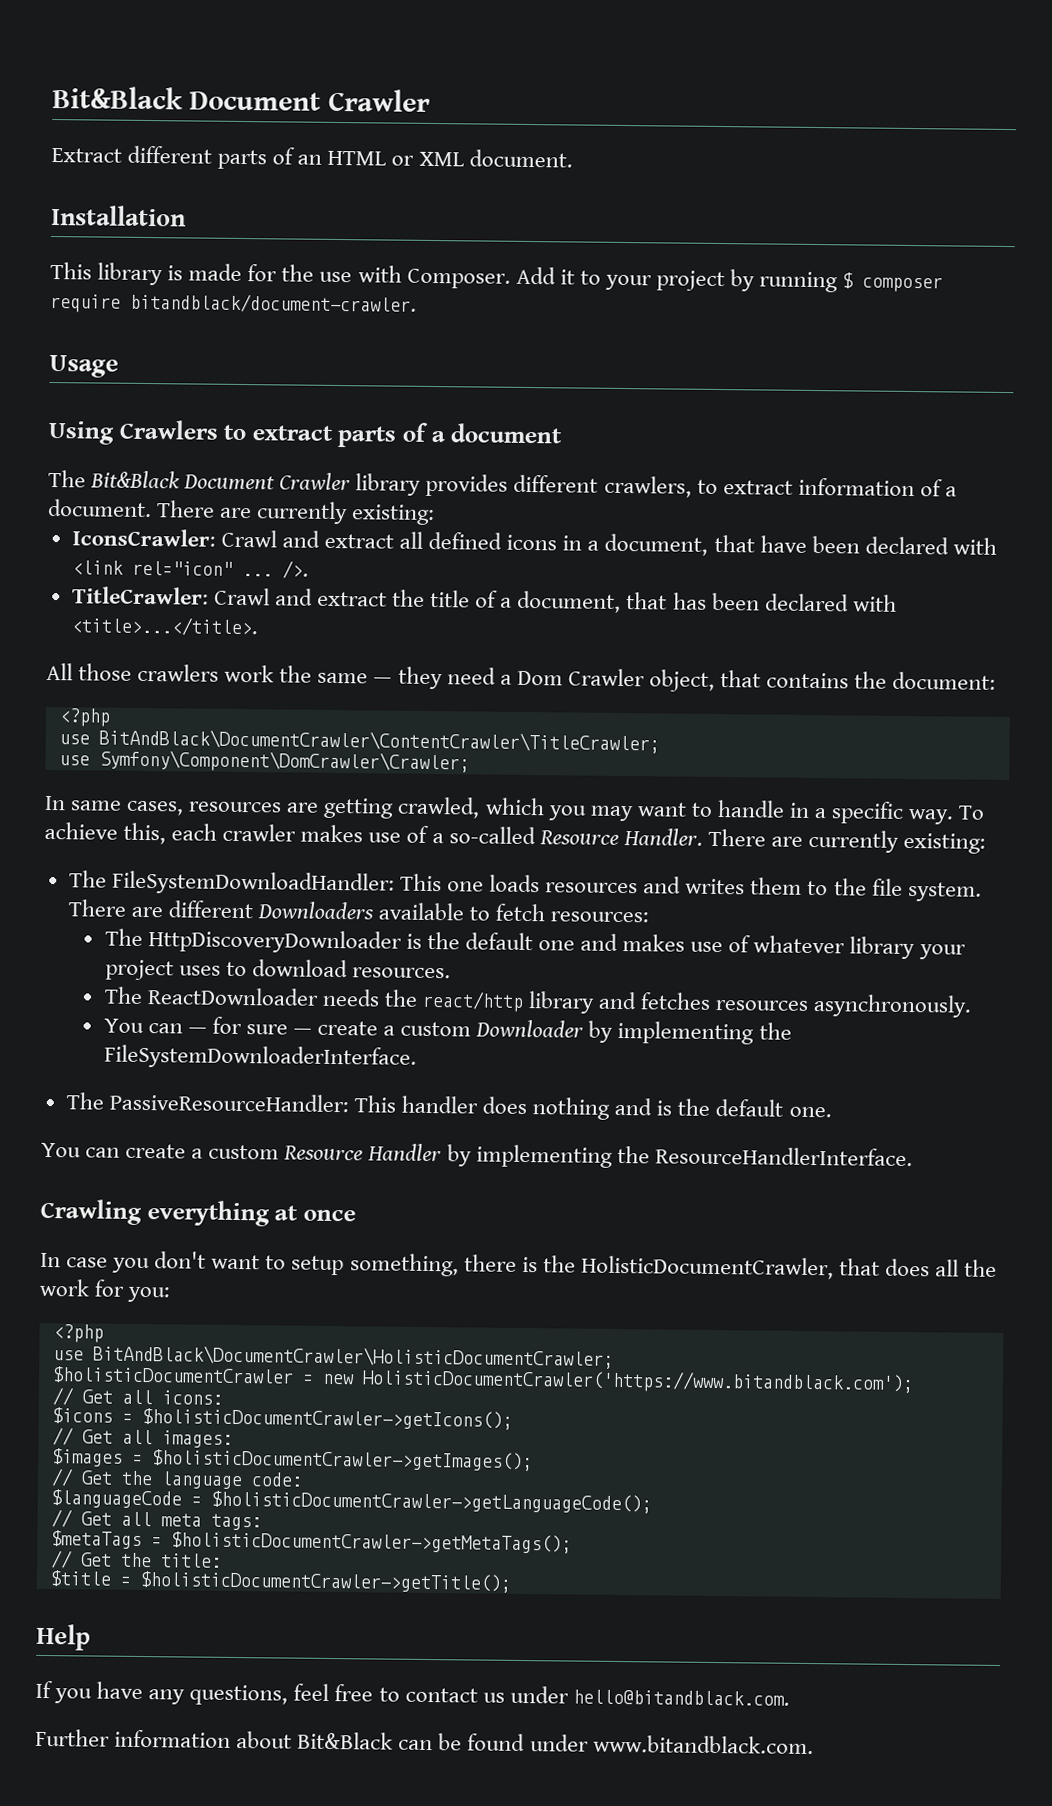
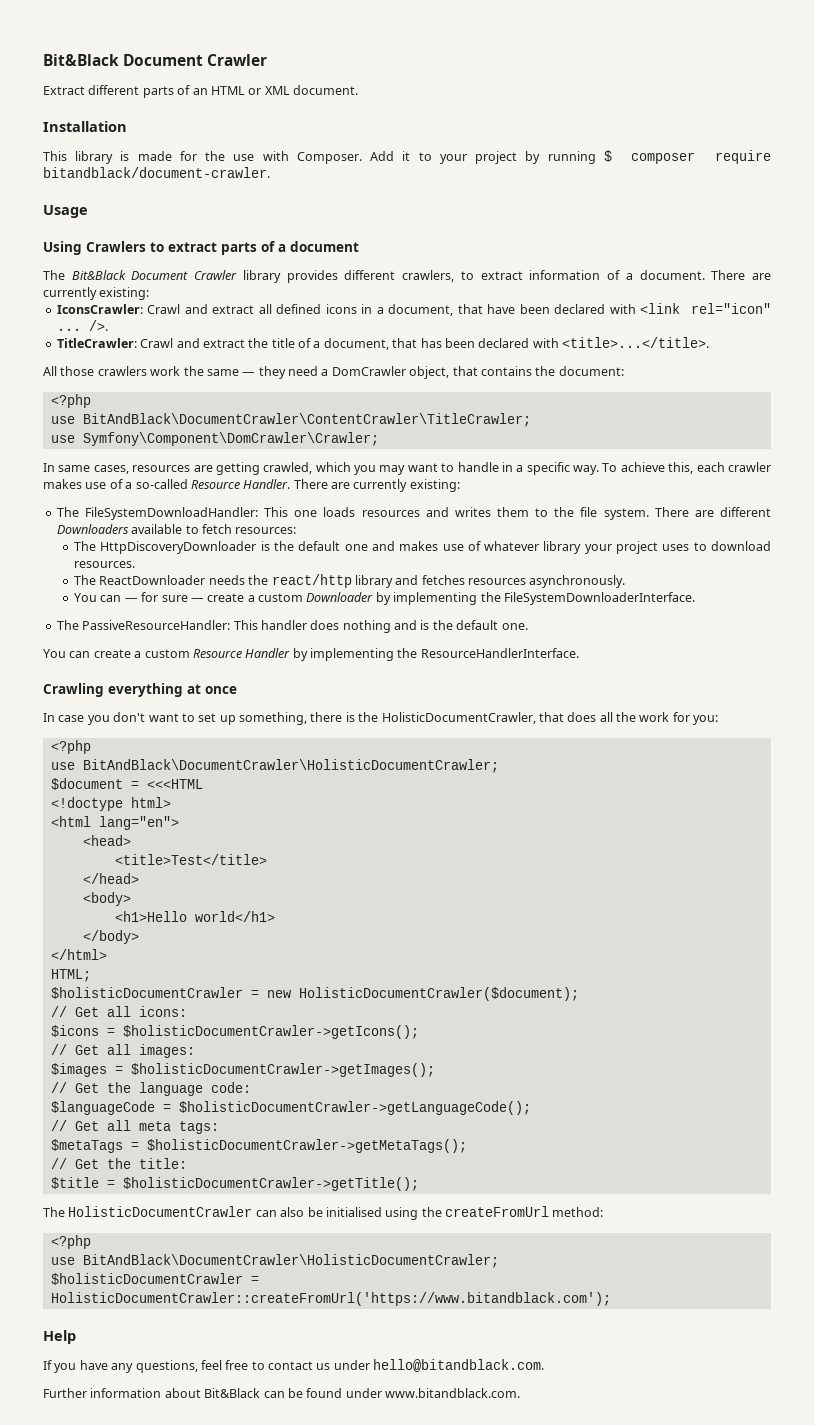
[516,668,645,687] Dom Crawler -> [331,366,406,376] DomCrawler
[291,1255,345,1276] setup -> [198,713,236,725] set up
(614, 1356) none -> [50,778,203,790] [50,797,171,811] [50,816,179,830] [82,835,131,846] [114,854,267,865] [82,873,139,884] [82,892,131,906] [114,911,275,922] [82,930,139,944] [50,949,107,960] [50,969,91,982] // $document = <<<HTML // <!doctype html> // <html lang="en"> // <head> // <title>Test</title> // </head> // <body> // <h1>Hello world</h1> // </body> // </html> // HTML;
[361,1368,914,1395] HolisticDocumentCrawler('https://www.bitandblack.com'); -> [298,987,579,1001] HolisticDocumentCrawler($document);
(511, 1581) none -> [43,1206,604,1220] [50,1235,91,1249] [50,1254,499,1268] [50,1273,259,1285] [50,1292,611,1306] // The HolisticDocumentCrawler can also be initialised using the createFromUrl method: // <?php // use BitAndBlack\DocumentCrawler\HolisticDocumentCrawler; // $holisticDocumentCrawler = HolisticDocumentCrawler::createFromUrl('https://www.bitandblack.com');

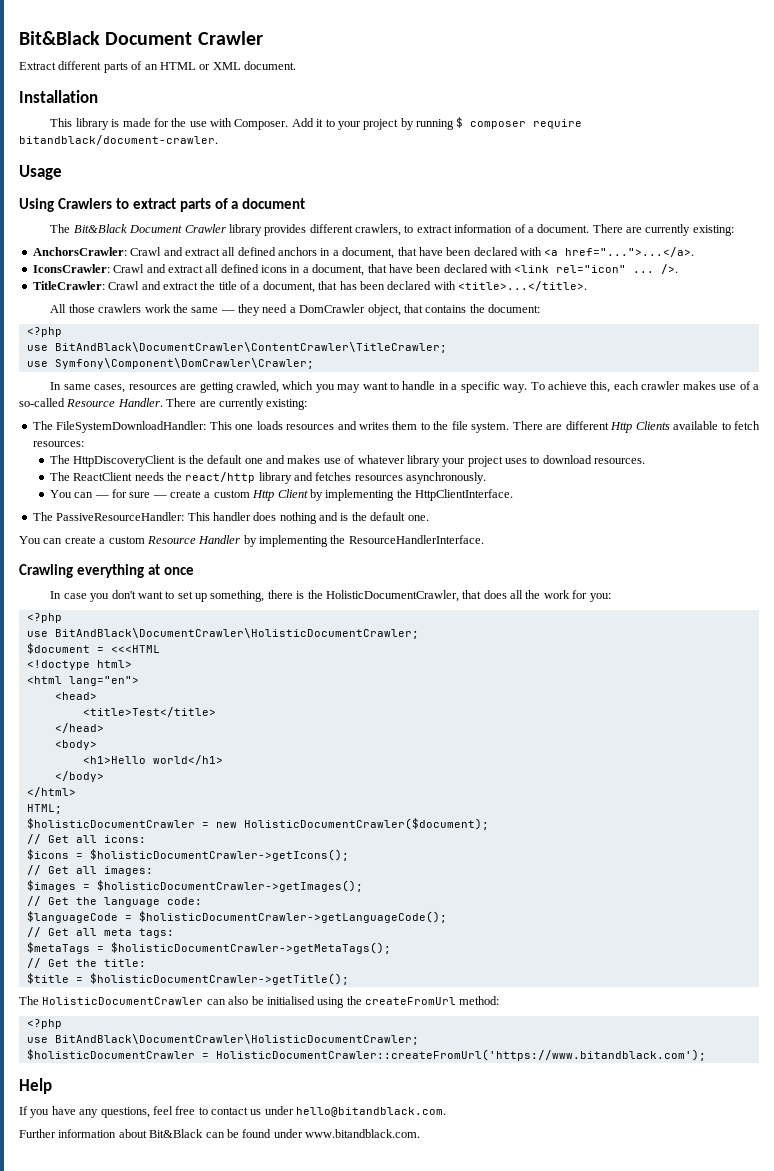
(150, 293) none -> [32,247,695,259] // AnchorsCrawler: Crawl and extract all defined anchors in a document, that have been declared with <a href="...">...</a>.
[56,524,129,534] Downloaders -> [610,421,670,433] Http Clients
[100,541,257,554] HttpDiscoveryDownloader -> [73,455,176,467] HttpDiscoveryClient
[99,575,206,585] ReactDownloader -> [73,472,133,481] ReactClient
[306,592,695,605] Downloader by implementing the FileSystemDownloaderInterface. -> [252,489,514,501] Http Client by implementing the HttpClientInterface.

